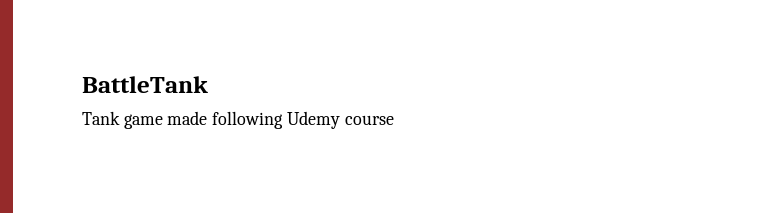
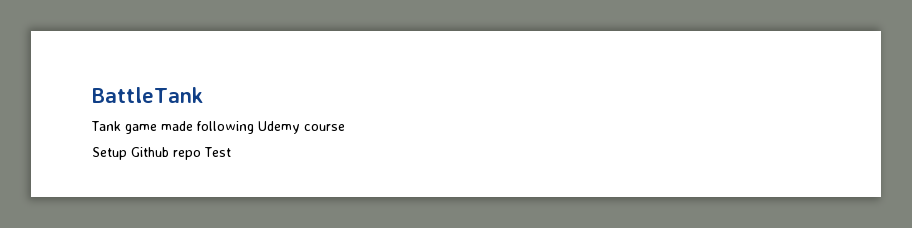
(394, 120) none -> [92,147,231,160] // Setup Github repo Test

